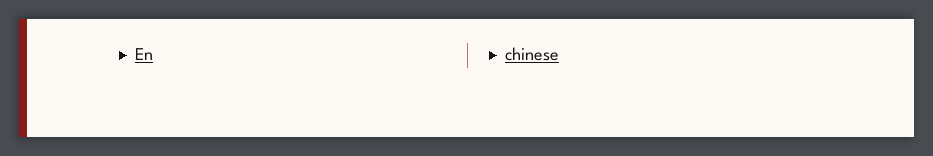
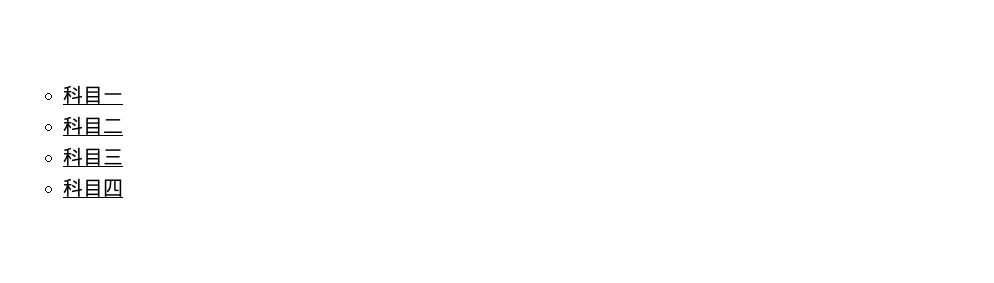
[134,48,153,60] [504,47,559,61] En // chinese -> [63,85,123,104] [63,116,123,135] [63,147,123,166] [63,178,123,197] 科目一 // 科目二 // 科目三 // 科目四

